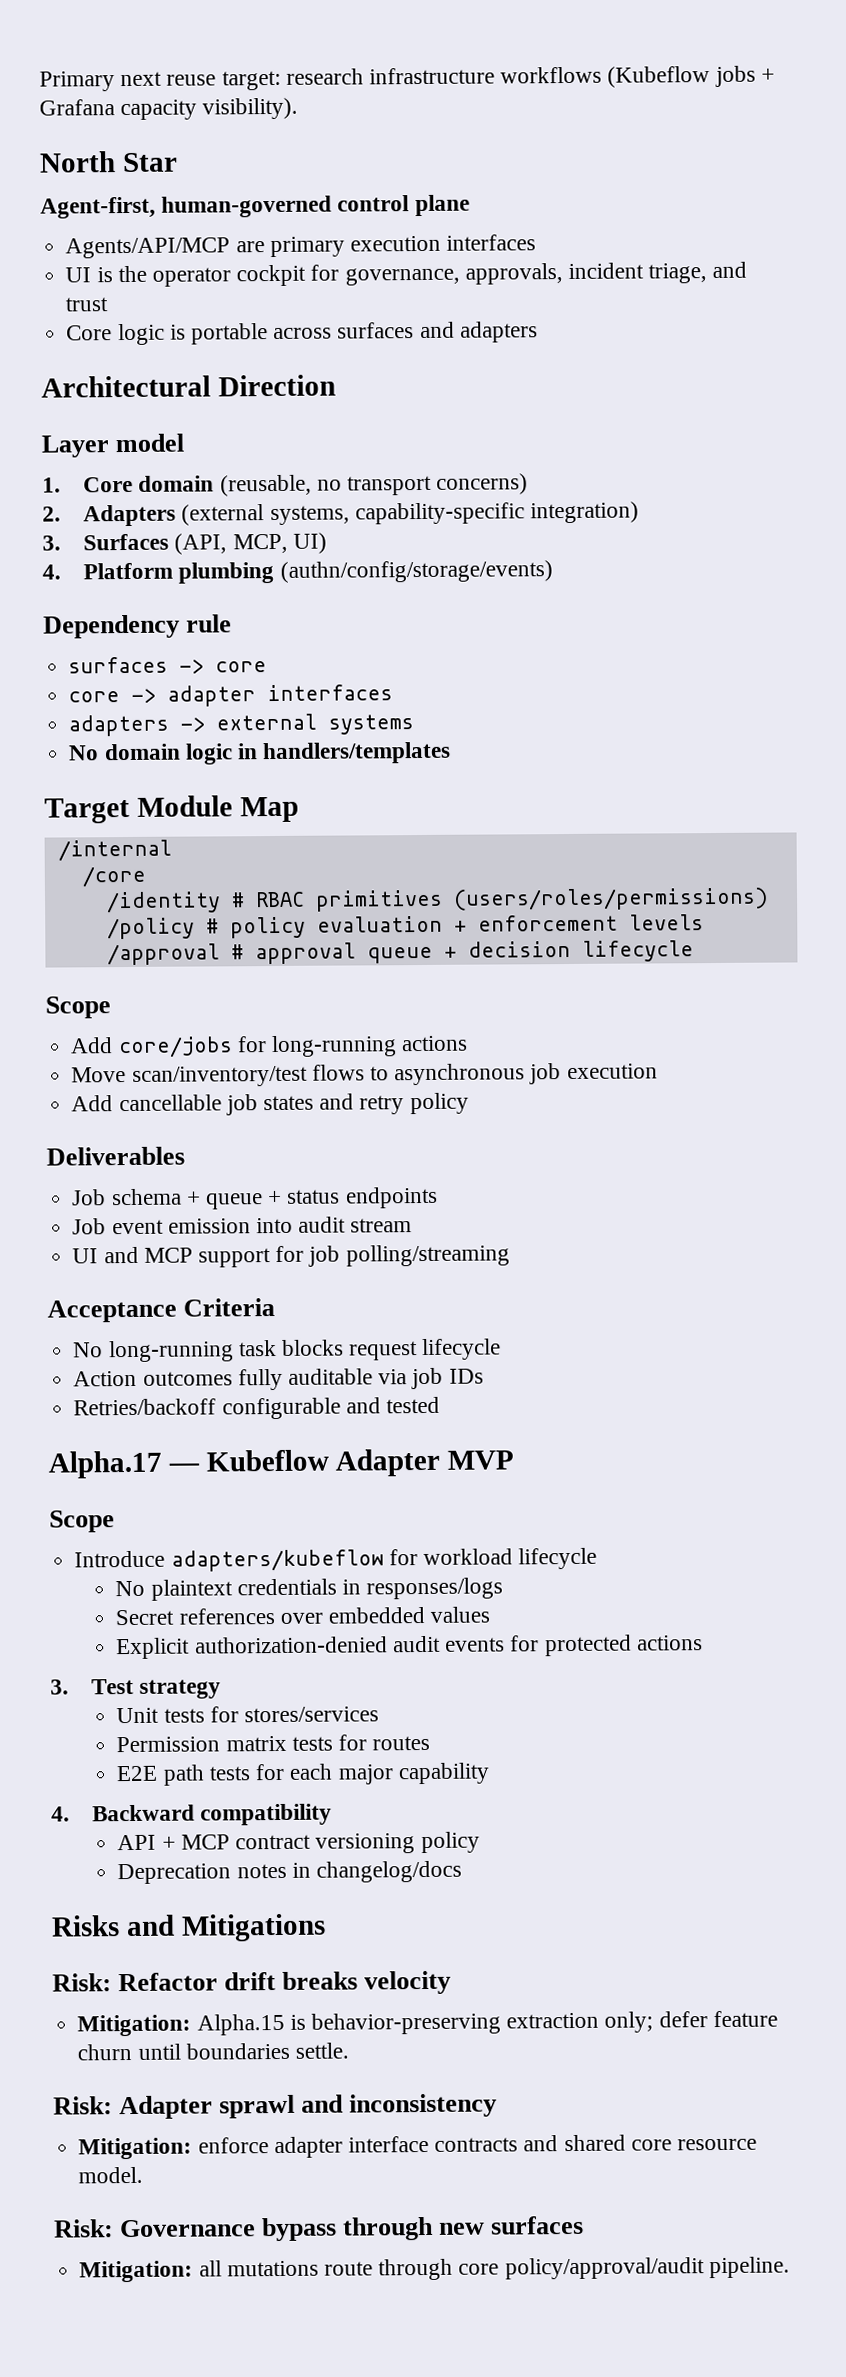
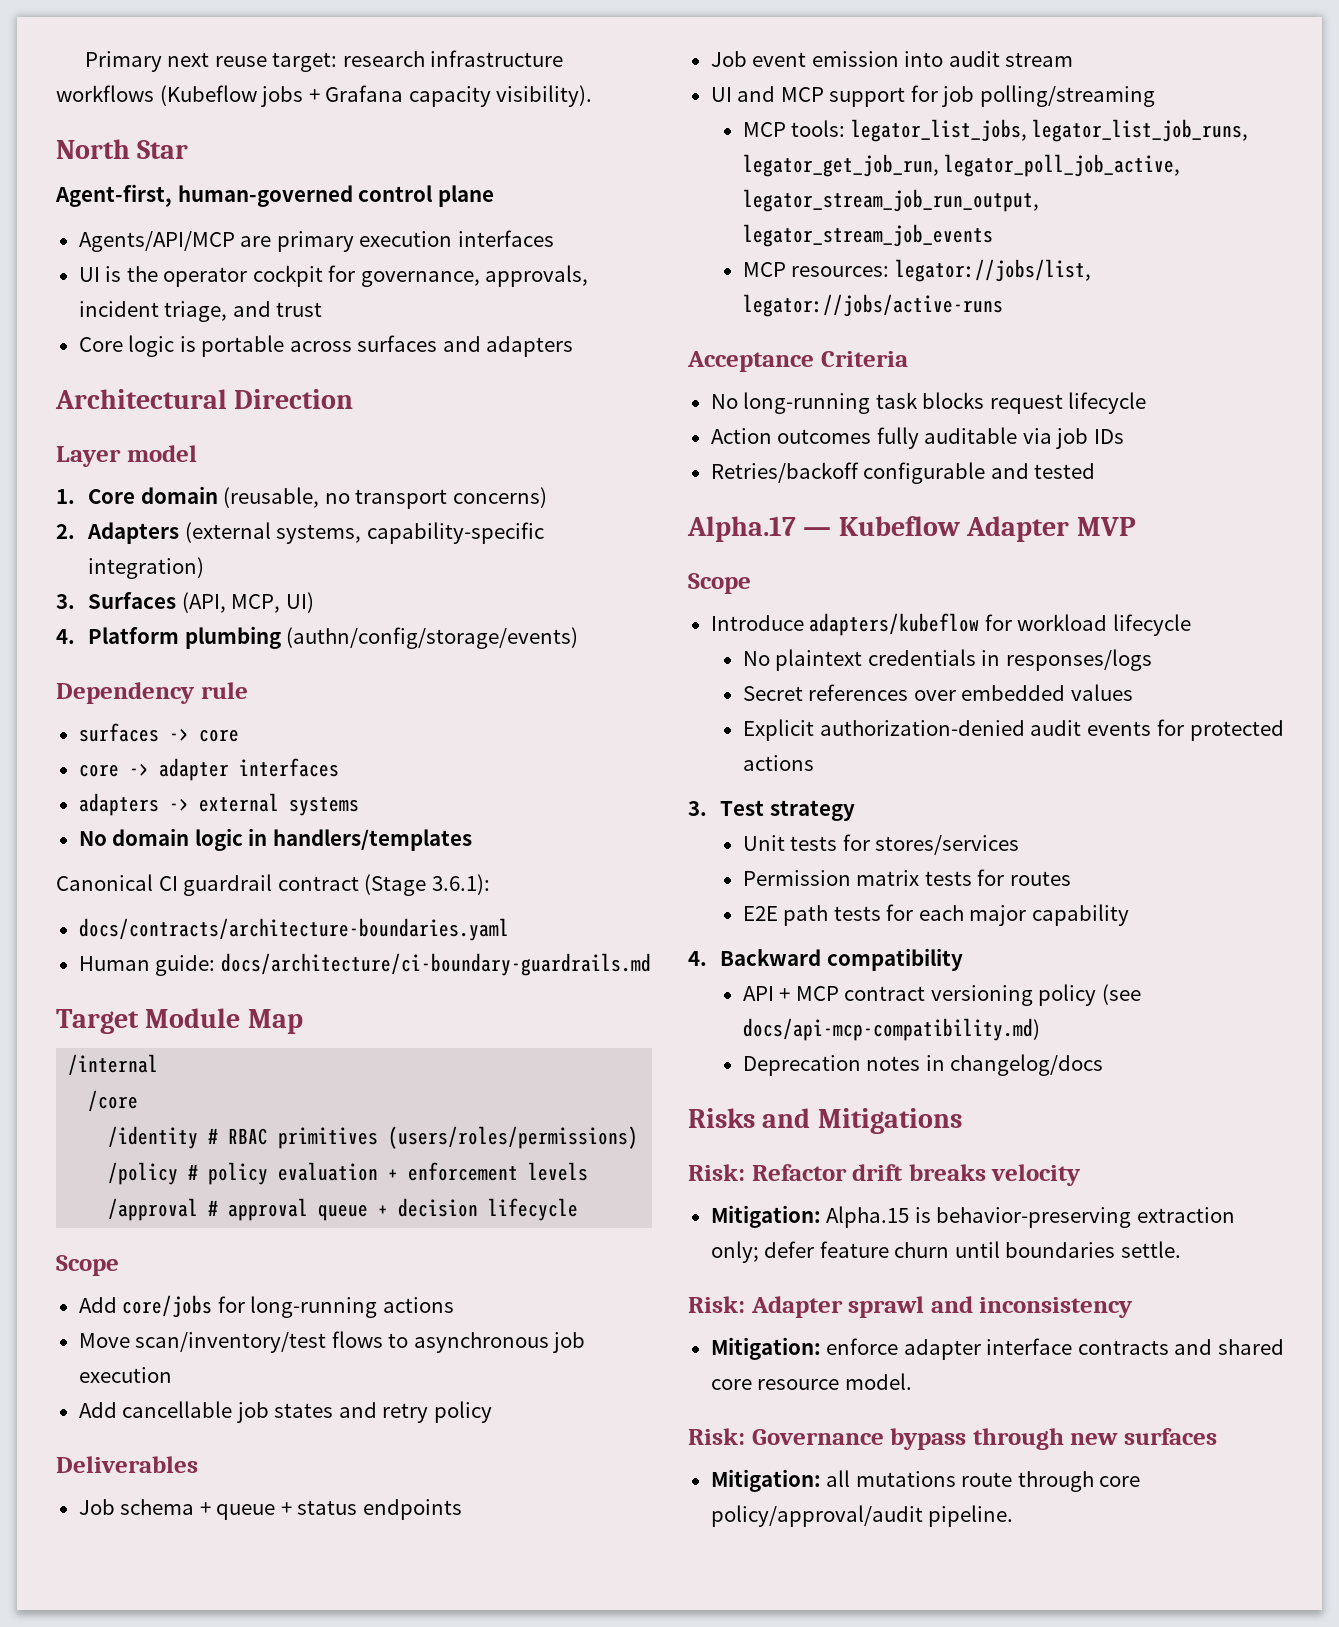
(452, 753) none -> [56,874,490,896] [78,918,509,941] [78,953,651,976] // Canonical CI guardrail contract (Stage 3.6.1): // docs/contracts/architecture-boundaries.yaml // Human guide: docs/architecture/ci-boundary-guardrails.md
(510, 1255) none -> [742,119,1249,142] [742,154,1181,177] [742,189,1039,212] [742,224,993,247] [742,259,1091,282] [742,294,1003,317] // MCP tools: legator_list_jobs, legator_list_job_runs, legator_get_job_run, legator_poll_job_active, legator_stream_job_run_output, legator_stream_job_events // MCP resources: legator://jobs/list, legator://jobs/active-runs
(480, 1842) none -> [1101,984,1141,1005] [742,1018,1040,1041] (see docs/api-mcp-compatibility.md)

